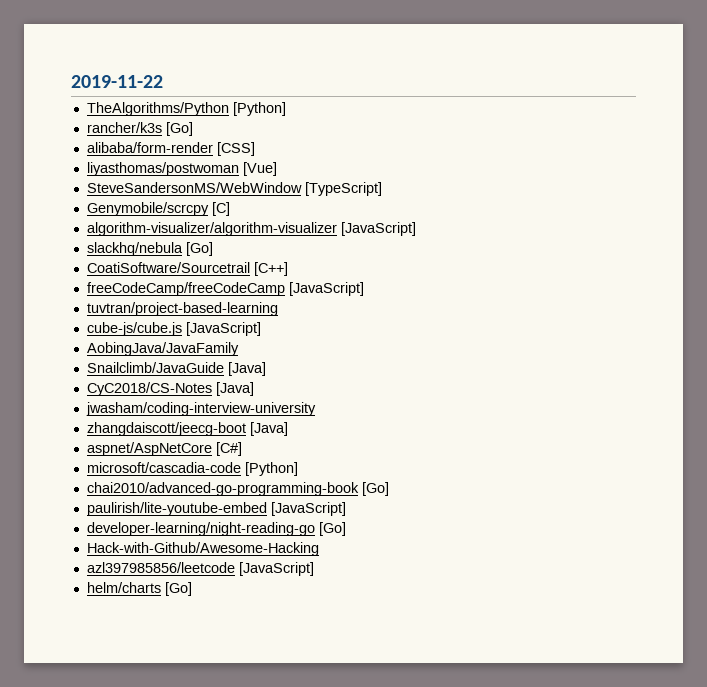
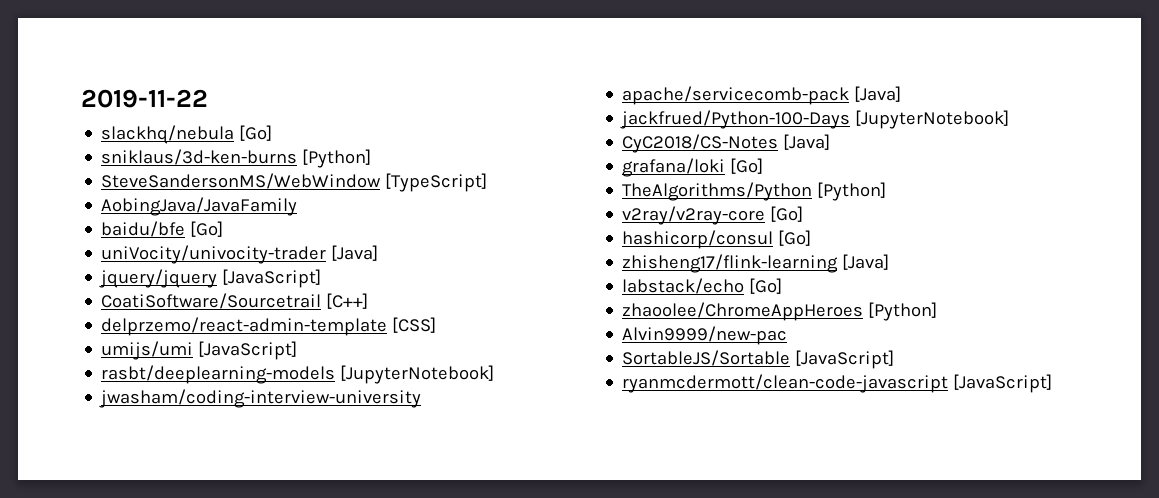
(163, 81) none -> [101,125,273,144] [101,149,372,168] [101,173,488,192] [101,197,298,216] [101,221,224,237] [101,245,379,264] [99,269,322,288] [101,293,369,309] [101,317,437,336] [101,341,298,360] [101,365,495,384] [99,389,422,408] [622,86,902,105] [620,110,1010,129] [622,134,831,153] [622,158,764,177] // slackhq/nebula [Go] // sniklaus/3d-ken-burns [Python] // SteveSandersonMS/WebWindow [TypeScript] // AobingJava/JavaFamily // baidu/bfe [Go] // uniVocity/univocity-trader [Java] // jquery/jquery [JavaScript] // CoatiSoftware/Sourcetrail [C++] // delprzemo/react-admin-template [CSS] // umijs/umi [JavaScript] // rasbt/deeplearning-models [JupyterNotebook] // jwasham/coding-interview-university // apache/servicecomb-pack [Java] // jackfrued/Python-100-Days [JupyterNotebook] // CyC2018/CS-Notes [Java] // grafana/loki [Go]
[86,122,193,136] [86,142,255,156] [86,162,277,176] [86,182,382,196] [86,202,230,216] [86,222,416,236] [86,242,213,256] [86,262,288,276] [86,282,364,296] [86,302,278,316] [86,322,261,336] [86,342,239,356] [86,362,266,376] [86,382,254,396] [85,402,316,416] [86,422,288,436] [86,442,242,456] [86,462,298,476] [86,482,389,496] [86,502,346,516] [86,522,346,536] [86,542,319,556] [86,562,314,576] [86,582,192,596] rancher/k3s [Go] // alibaba/form-render [CSS] // liyasthomas/postwoman [Vue] // SteveSandersonMS/WebWindow [TypeScript] // Genymobile/scrcpy [C] // algorithm-visualizer/algorithm-visualizer [JavaScript] // slackhq/nebula [Go] // CoatiSoftware/Sourcetrail [C++] // freeCodeCamp/freeCodeCamp [JavaScript] // tuvtran/project-based-learning // cube-js/cube.js [JavaScript] // AobingJava/JavaFamily // Snailclimb/JavaGuide [Java] // CyC2018/CS-Notes [Java] // jwasham/coding-interview-university // zhangdaiscott/jeecg-boot [Java] // aspnet/AspNetCore [C#] // microsoft/cascadia-code [Python] // chai2010/advanced-go-programming-book [Go] // paulirish/lite-youtube-embed [JavaScript] // developer-learning/night-reading-go [Go] // Hack-with-Github/Awesome-Hacking // azl397985856/leetcode [JavaScript] // helm/charts [Go] -> [622,206,804,225] [622,230,812,249] [622,254,890,273] [622,278,783,294] [622,302,938,321] [622,326,788,345] [622,350,895,369] [622,374,1053,393] v2ray/v2ray-core [Go] // hashicorp/consul [Go] // zhisheng17/flink-learning [Java] // labstack/echo [Go] // zhaoolee/ChromeAppHeroes [Python] // Alvin9999/new-pac // SortableJS/Sortable [JavaScript] // ryanmcdermott/clean-code-javascript [JavaScript]

